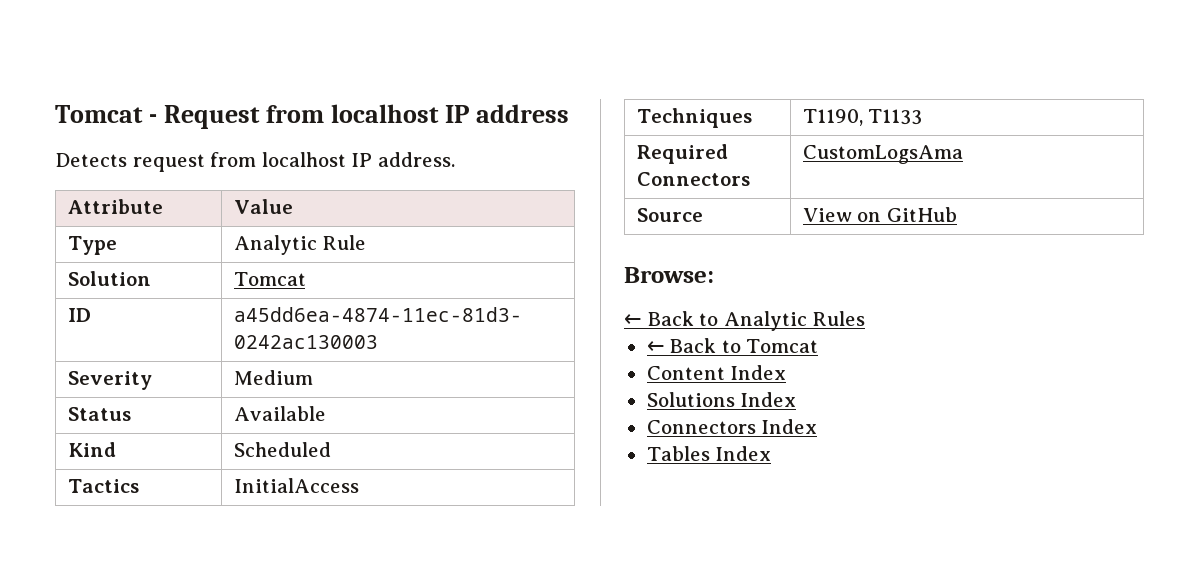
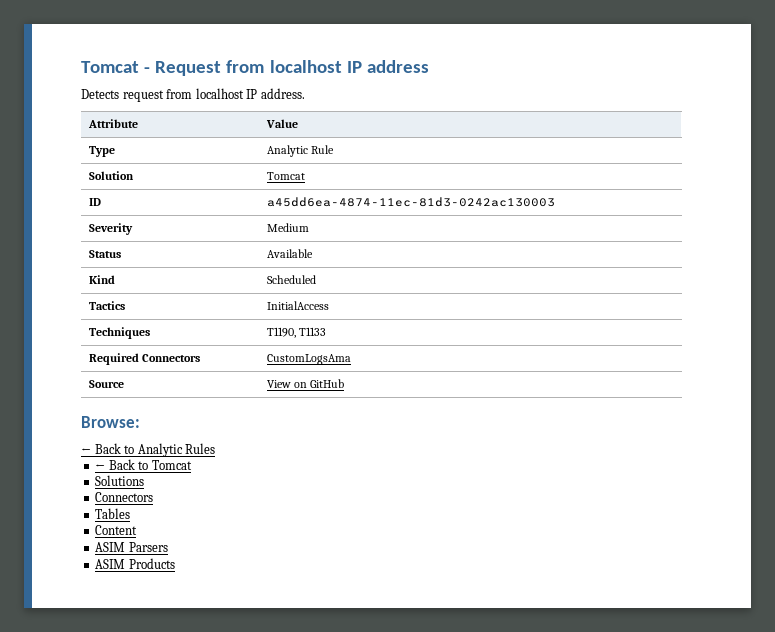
[646,365,787,380] // Content Index -> (192, 465) none
[740,392,797,407] [646,419,818,434] Index // Connectors Index -> [95,492,154,502] // Connectors
[715,446,772,461] Index -> [95,525,138,535] [95,542,168,552] [95,558,175,569] // Content // ASIM Parsers // ASIM Products

